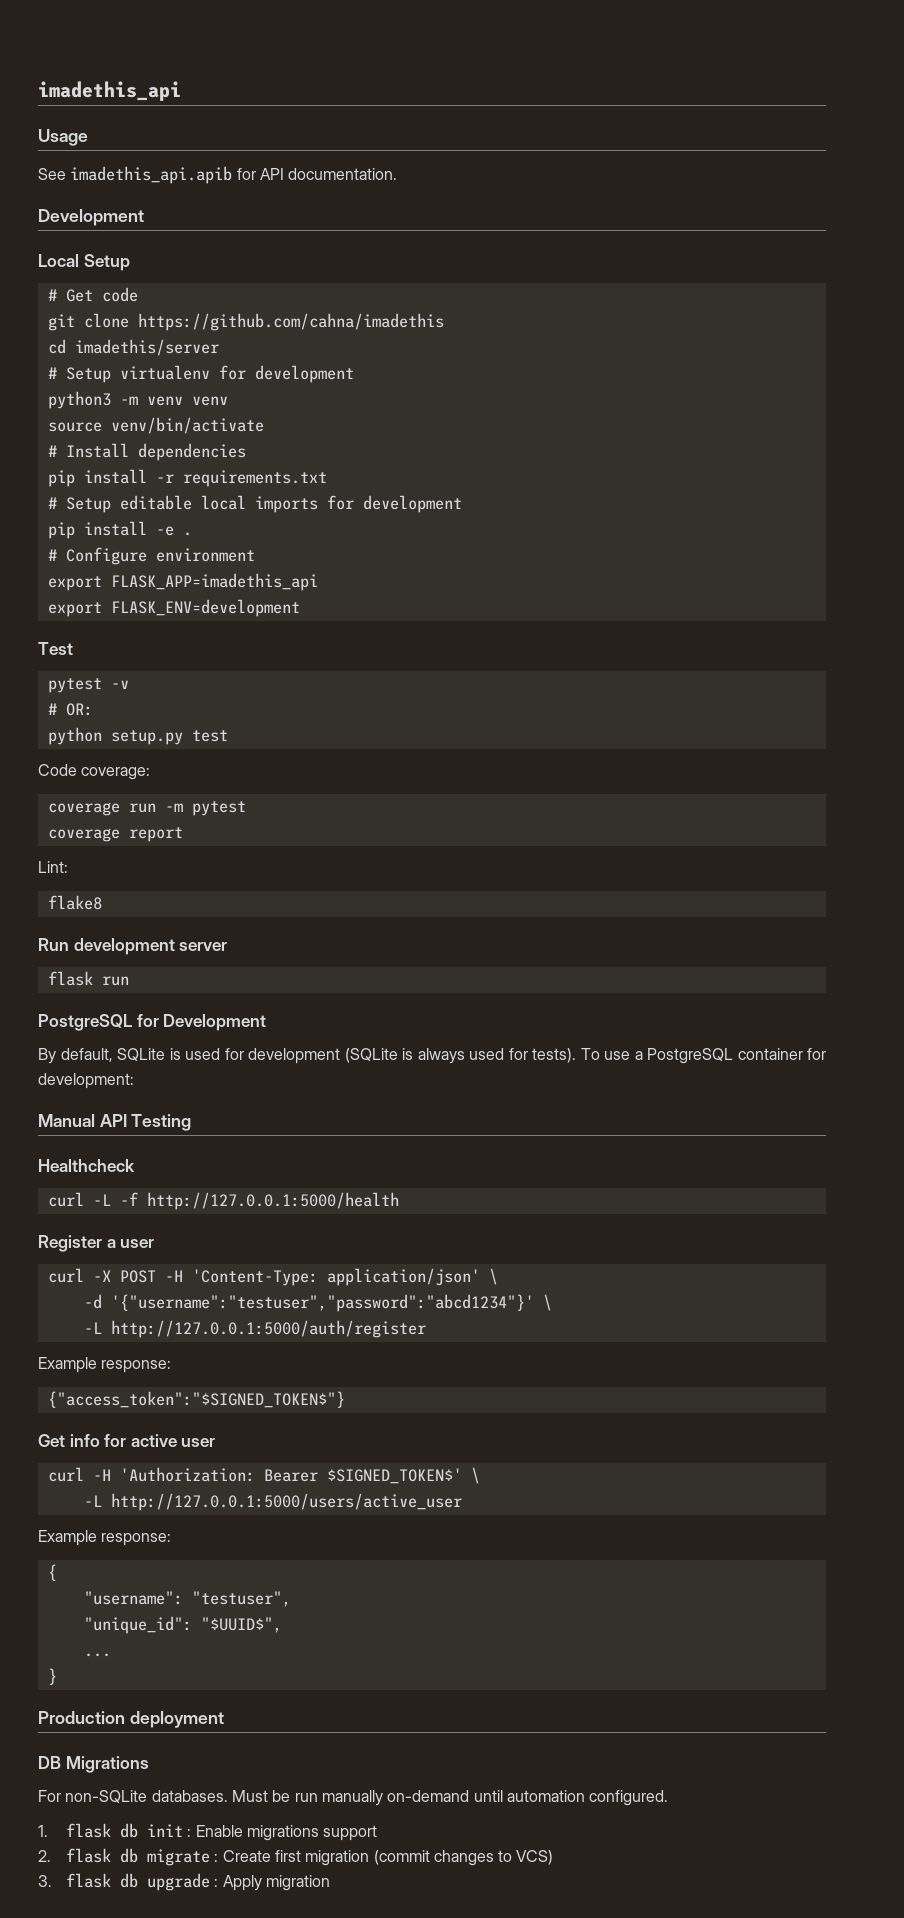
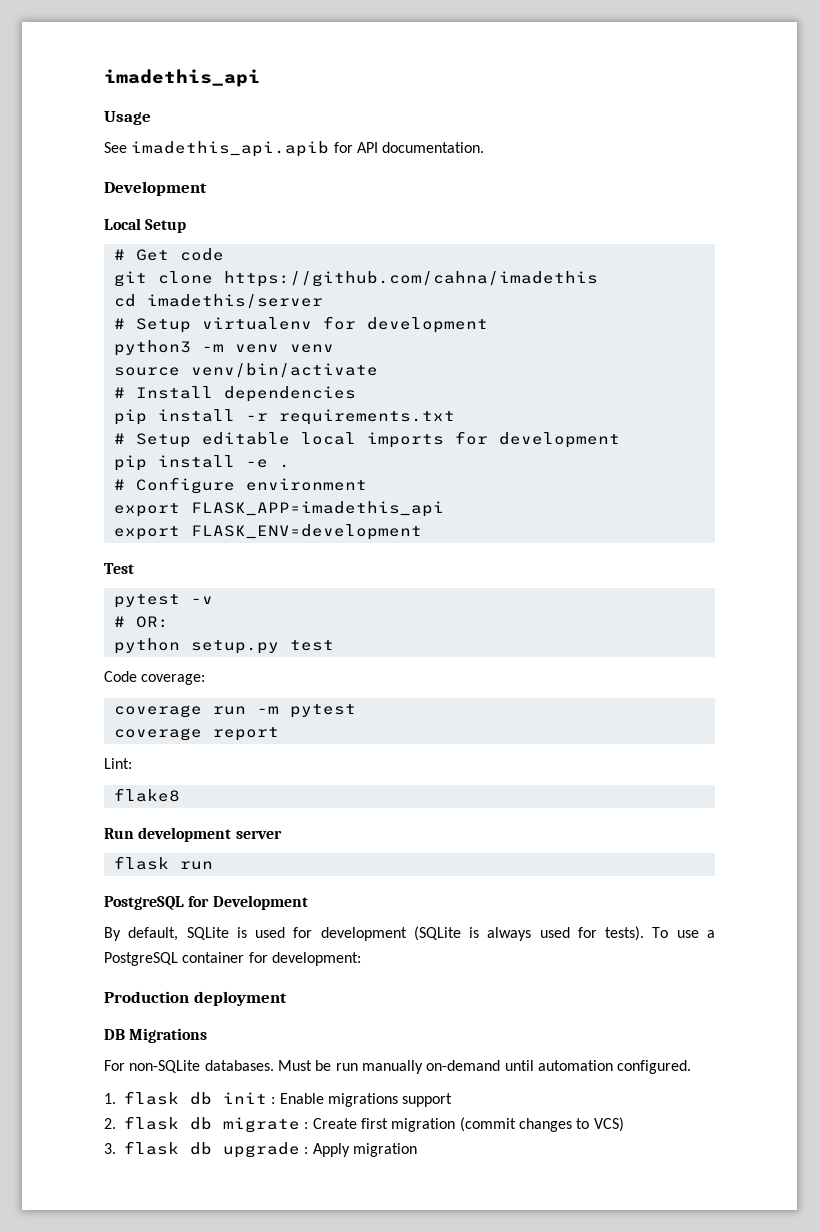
[38,1114,192,1131] [38,1159,135,1172] [47,1192,399,1210] [38,1235,155,1252] [47,1268,498,1286] [83,1294,552,1312] [83,1320,426,1338] [38,1357,172,1373] [47,1391,345,1408] [38,1434,216,1447] [47,1467,480,1484] [83,1493,462,1511] [38,1530,172,1546] [47,1564,57,1581] [83,1591,291,1607] [83,1616,282,1634] [83,1653,111,1657] [47,1668,57,1685] // Manual API Testing // Healthcheck // curl -L -f http://127.0.0.1:5000/health // Register a user // curl -X POST -H 'Content-Type: application/json' \ // -d '{"username":"testuser","password":"abcd1234"}' \ // -L http://127.0.0.1:5000/auth/register // Example response: // {"access_token":"$SIGNED_TOKEN$"} // Get info for active user // curl -H 'Authorization: Bearer $SIGNED_TOKEN$' \ // -L http://127.0.0.1:5000/users/active_user // Example response: // { // "username": "testuser", // "unique_id": "$UUID$", // ... // } -> (361, 959) none

